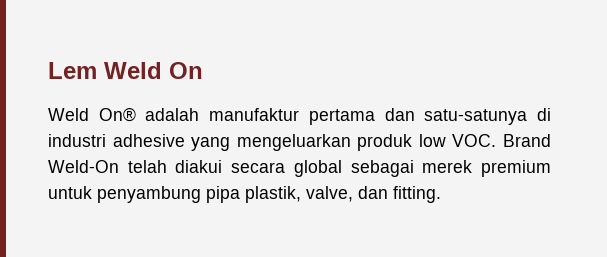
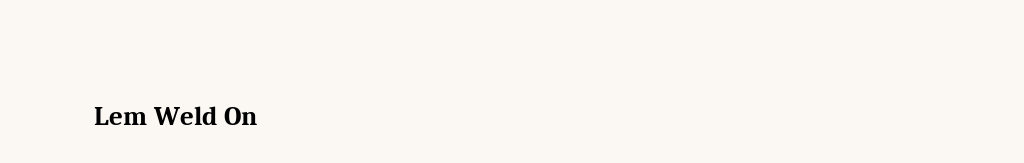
[48,107,551,125] [48,134,551,151] [48,160,551,177] [48,186,441,203] // Weld On® adalah manufaktur pertama dan satu-satunya di industri adhesive yang mengeluarkan produk low VOC. Brand Weld-On telah diakui secara global sebagai merek premium untuk penyambung pipa plastik, valve, dan fitting. -> (258, 116) none

